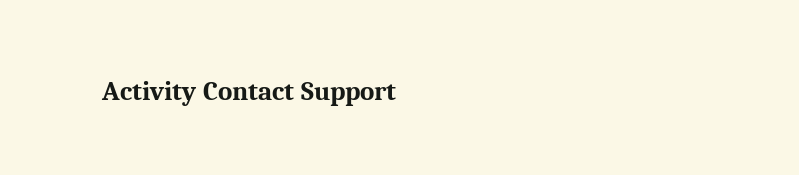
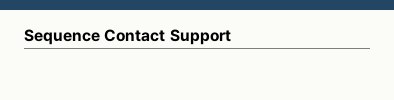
[101,81,197,106] Activity -> [24,29,100,45] Sequence

